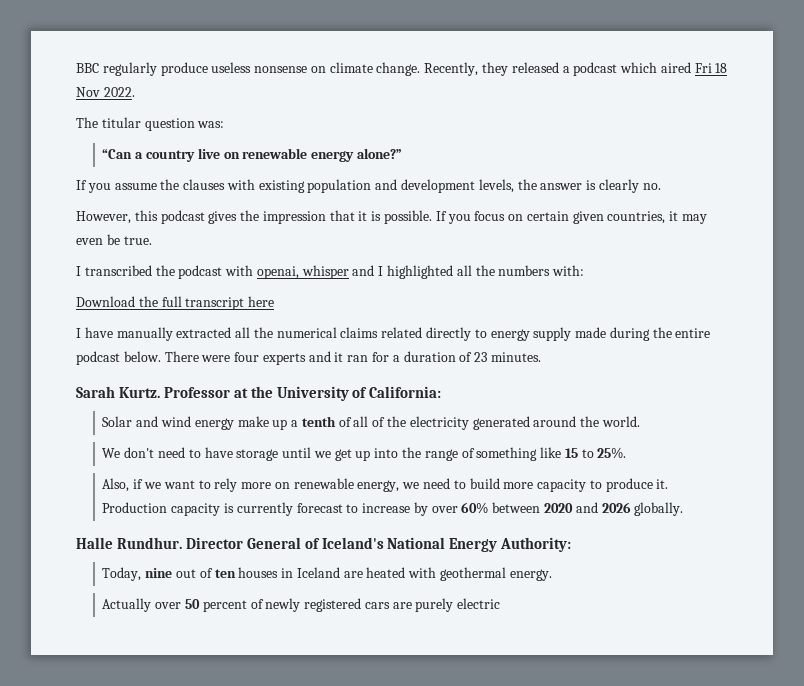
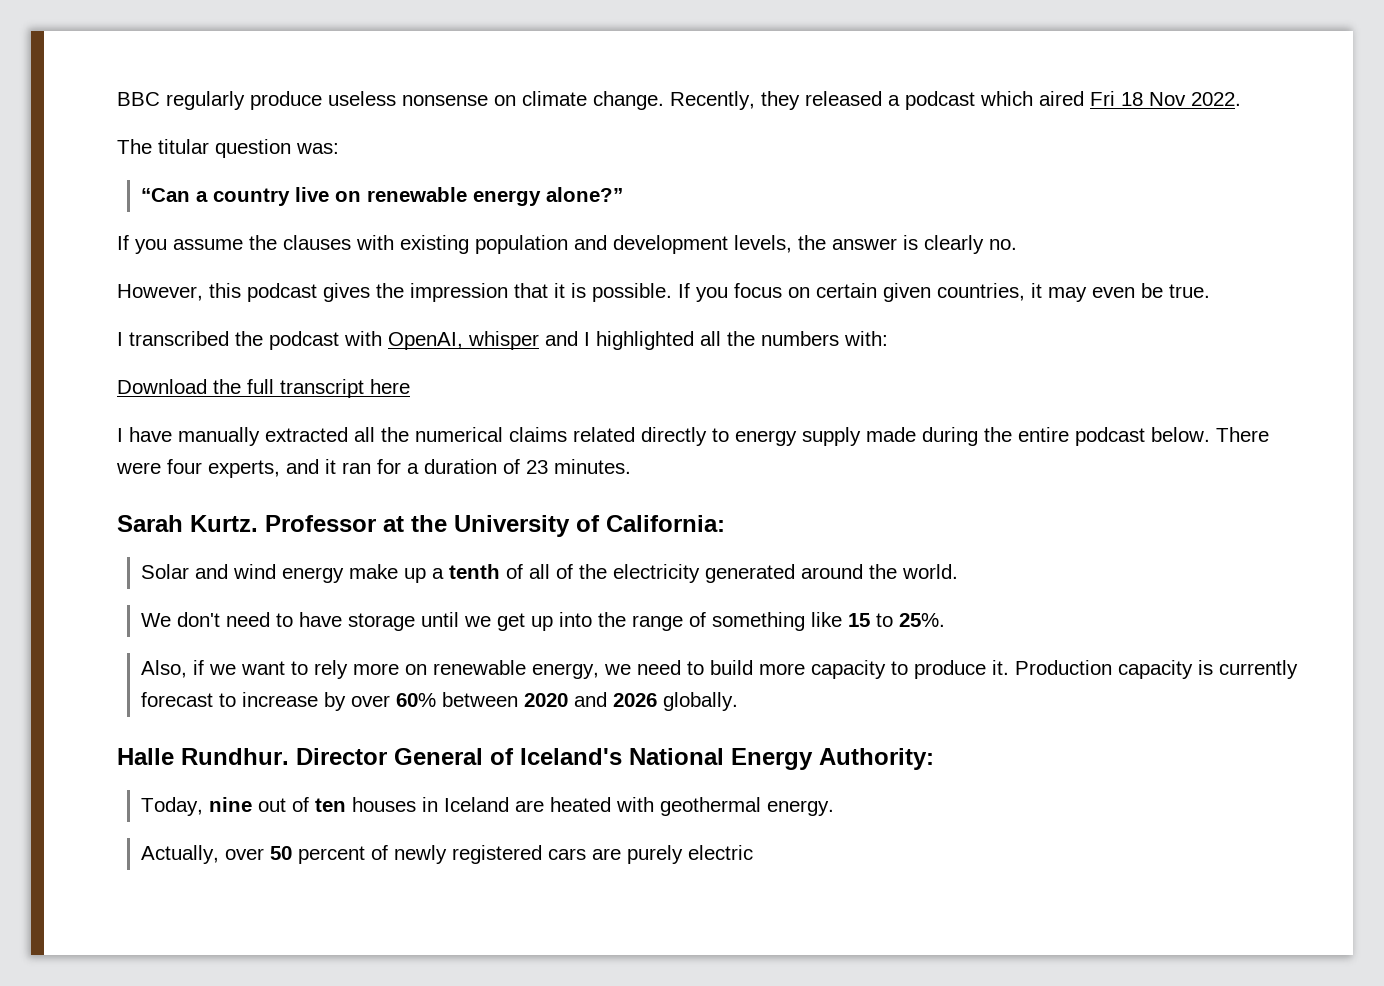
[256,266,299,279] openai, -> [388,332,463,350] OpenAI,
[262,353,306,365] experts -> [208,460,280,478] experts,
[102,598,152,612] Actually -> [141,845,220,864] Actually,

